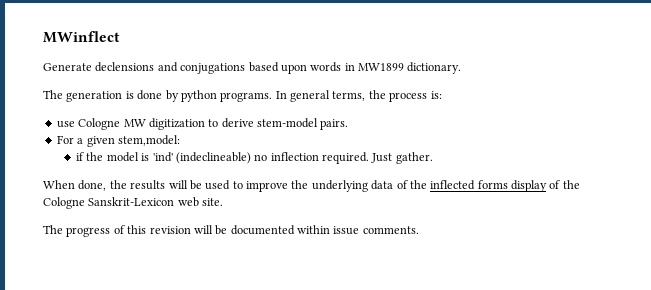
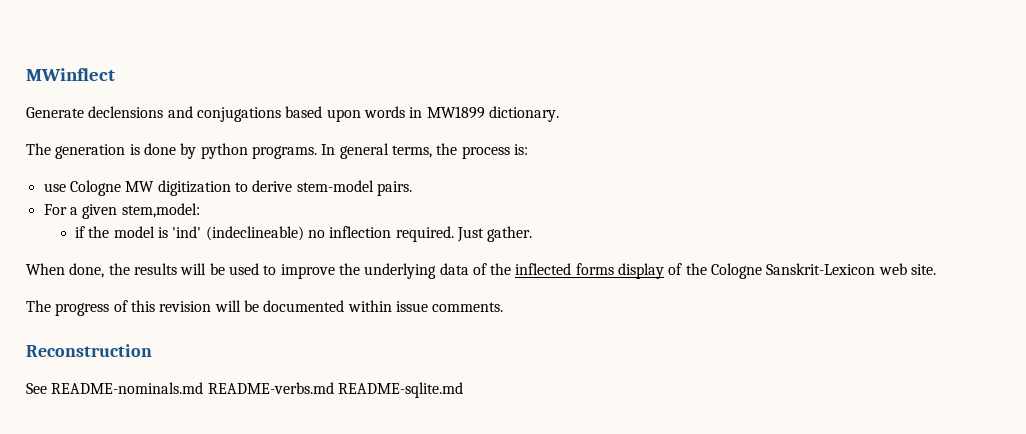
(419, 230) none -> [26,344,152,357] [26,382,463,398] // Reconstruction // See README-nominals.md README-verbs.md README-sqlite.md

